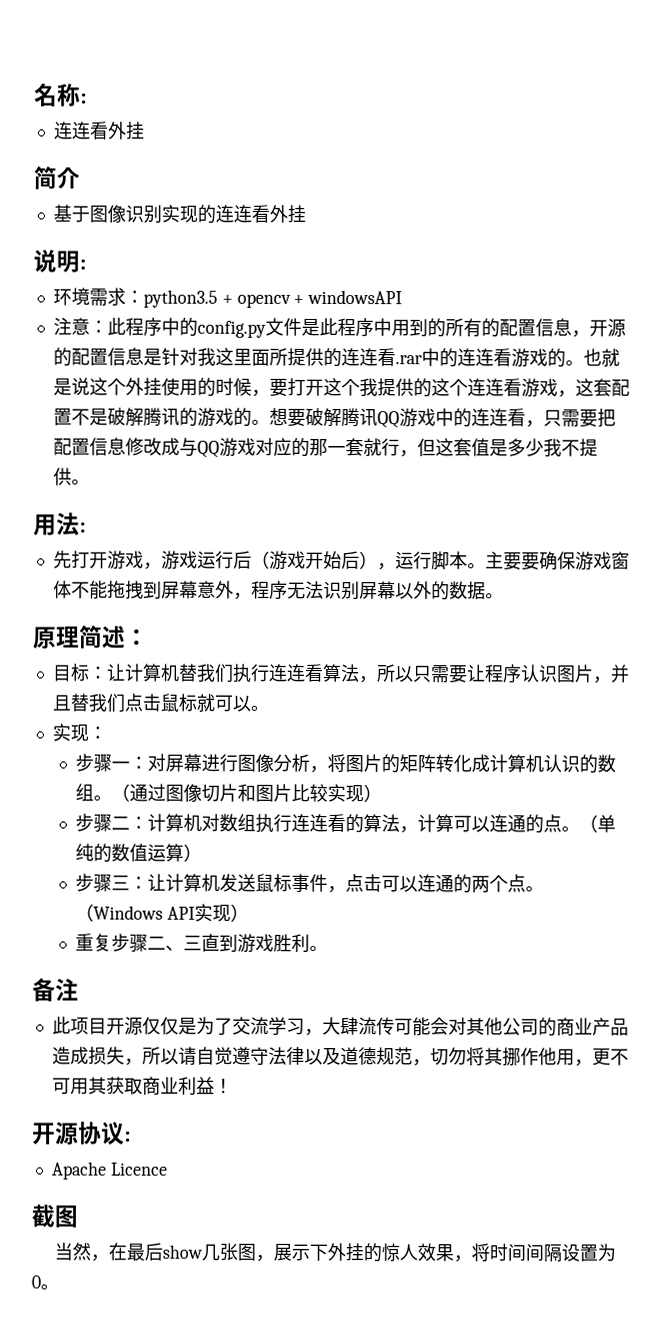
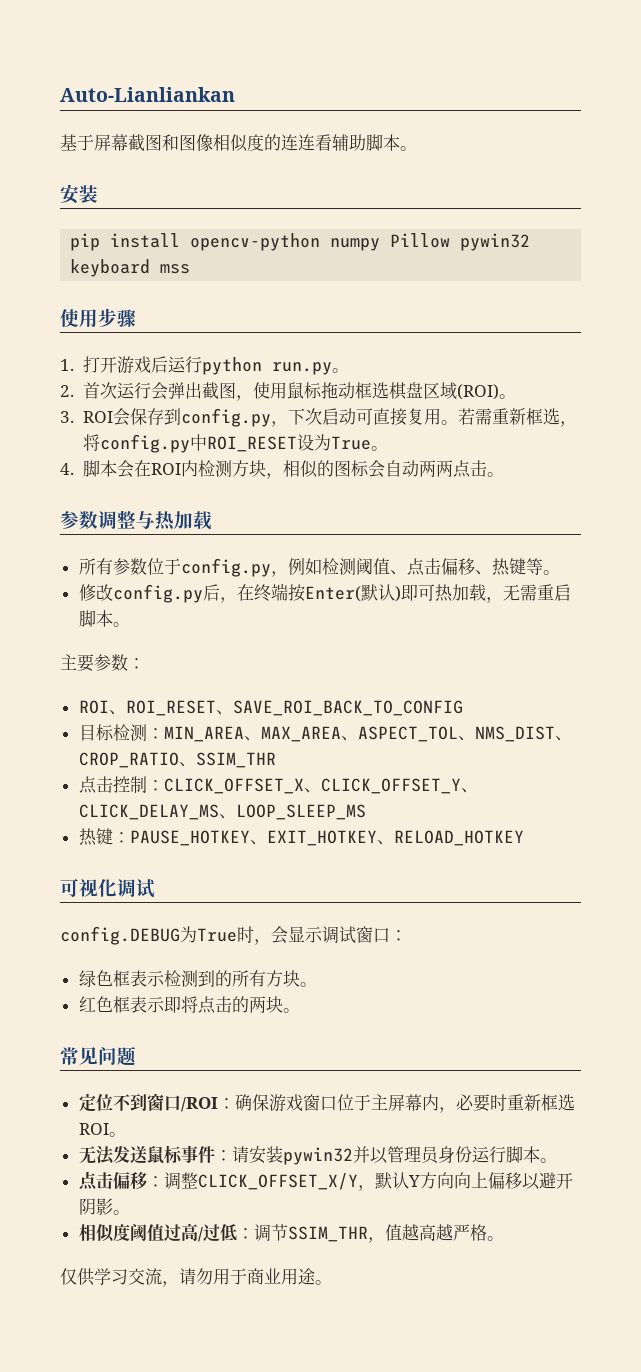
[34,83,87,107] [53,121,145,140] [33,166,80,190] [52,204,306,224] [33,249,86,273] [52,287,403,308] [52,317,626,338] [52,347,620,368] [52,377,630,398] [52,407,616,429] [52,437,598,458] [52,467,90,486] [33,512,86,536] [52,550,630,571] [52,580,504,601] [33,625,149,649] [51,663,630,684] [51,693,269,713] [51,723,107,742] [75,753,617,774] [75,783,383,803] [75,813,617,834] [75,843,203,863] [75,873,545,894] [75,903,249,922] [75,933,329,953] [32,978,79,1002] [51,1016,629,1037] [51,1046,629,1067] [51,1076,233,1095] [32,1121,131,1146] [51,1161,168,1180] [31,1204,78,1228] [54,1242,617,1263] [31,1275,41,1289] 名称: // 连连看外挂 // 简介 // 基于图像识别实现的连连看外挂 // 说明: // 环境需求：python3.5 + opencv + windowsAPI // 注意：此程序中的config.py文件是此程序中用到的所有的配置信息，开源的配置信息是针对我这里面所提供的连连看.rar中的连连看游戏的。也就是说这个外挂使用的时候，要打开这个我提供的这个连连看游戏，这套配置不是破解腾讯的游戏的。想要破解腾讯QQ游戏中的连连看，只需要把配置信息修改成与QQ游戏对应的那一套就行，但这套值是多少我不提供。 // 用法: // 先打开游戏，游戏运行后（游戏开始后），运行脚本。主要要确保游戏窗体不能拖拽到屏幕意外，程序无法识别屏幕以外的数据。 // 原理简述： // 目标：让计算机替我们执行连连看算法，所以只需要让程序认识图片，并且替我们点击鼠标就可以。 // 实现： // 步骤一：对屏幕进行图像分析，将图片的矩阵转化成计算机认识的数组。（通过图像切片和图片比较实现） // 步骤二：计算机对数组执行连连看的算法，计算可以连通的点。（单纯的数值运算） // 步骤三：让计算机发送鼠标事件，点击可以连通的两个点。（Windows API实现） // 重复步骤二、三直到游戏胜利。 // 备注 // 此项目开源仅仅是为了交流学习，大肆流传可能会对其他公司的商业产品造成损失，所以请自觉遵守法律以及道德规范，切勿将其挪作他用，更不可用其获取商业利益！ // 开源协议: // Apache Licence // 截图 // 当然，在最后show几张图，展示下外挂的惊人效果，将时间间隔设置为0 -> [60,87,235,102] [60,134,417,152] [60,184,98,204] [70,233,531,251] [70,259,191,277] [60,308,136,328] [60,356,349,375] [60,382,516,401] [60,408,577,427] [82,434,388,453] [60,460,504,479] [60,510,212,531] [78,558,560,577] [78,583,571,603] [78,610,130,627] [60,654,145,672] [78,700,463,716] [78,724,572,742] [78,752,276,768] [78,776,478,794] [78,804,366,820] [78,828,524,846] [60,878,155,898] [60,926,407,945] [78,970,317,987] [78,996,300,1014] [60,1046,136,1066] [78,1093,575,1113] [78,1123,126,1137] [78,1145,557,1165] [78,1171,573,1191] [78,1198,130,1215] [78,1223,504,1243] [60,1268,315,1287] Auto-Lianliankan // 基于屏幕截图和图像相似度的连连看辅助脚本。 // 安装 // pip install opencv-python numpy Pillow pywin32 keyboard mss // 使用步骤 // 1.打开游戏后运行python run.py。 // 2.首次运行会弹出截图，使用鼠标拖动框选棋盘区域(ROI)。 // 3. ROI会保存到config.py，下次启动可直接复用。若需重新框选，将config.py中ROI_RESET设为True。 // 4.脚本会在ROI内检测方块，相似的图标会自动两两点击。 // 参数调整与热加载 // 所有参数位于config.py，例如检测阈值、点击偏移、热键等。 // 修改config.py后，在终端按Enter(默认)即可热加载，无需重启脚本。 // 主要参数： // ROI、ROI_RESET、SAVE_ROI_BACK_TO_CONFIG // 目标检测：MIN_AREA、MAX_AREA、ASPECT_TOL、NMS_DIST、CROP_RATIO、SSIM_THR // 点击控制：CLICK_OFFSET_X、CLICK_OFFSET_Y、CLICK_DELAY_MS、LOOP_SLEEP_MS // 热键：PAUSE_HOTKEY、EXIT_HOTKEY、RELOAD_HOTKEY // 可视化调试 // config.DEBUG为True时，会显示调试窗口： // 绿色框表示检测到的所有方块。 // 红色框表示即将点击的两块。 // 常见问题 // 定位不到窗口/ROI：确保游戏窗口位于主屏幕内，必要时重新框选ROI。 // 无法发送鼠标事件：请安装pywin32并以管理员身份运行脚本。 // 点击偏移：调整CLICK_OFFSET_X/Y，默认Y方向向上偏移以避开阴影。 // 相似度阈值过高/过低：调节SSIM_THR，值越高越严格。 // 仅供学习交流，请勿用于商业用途

